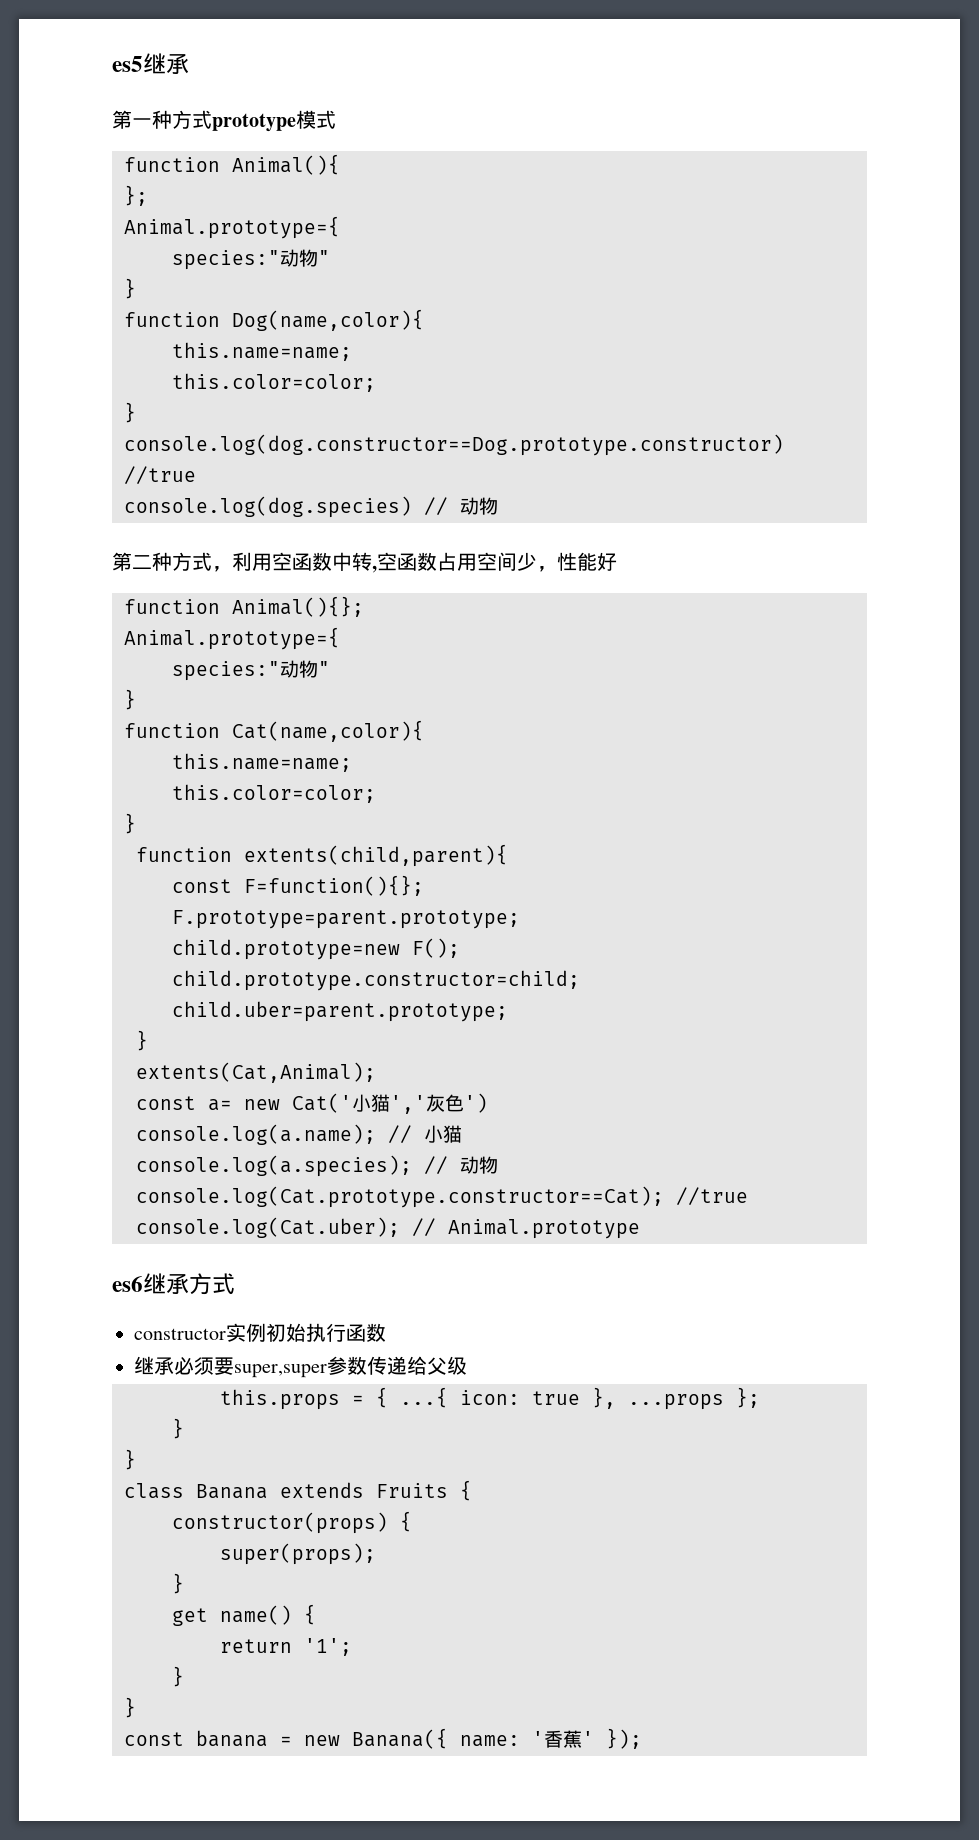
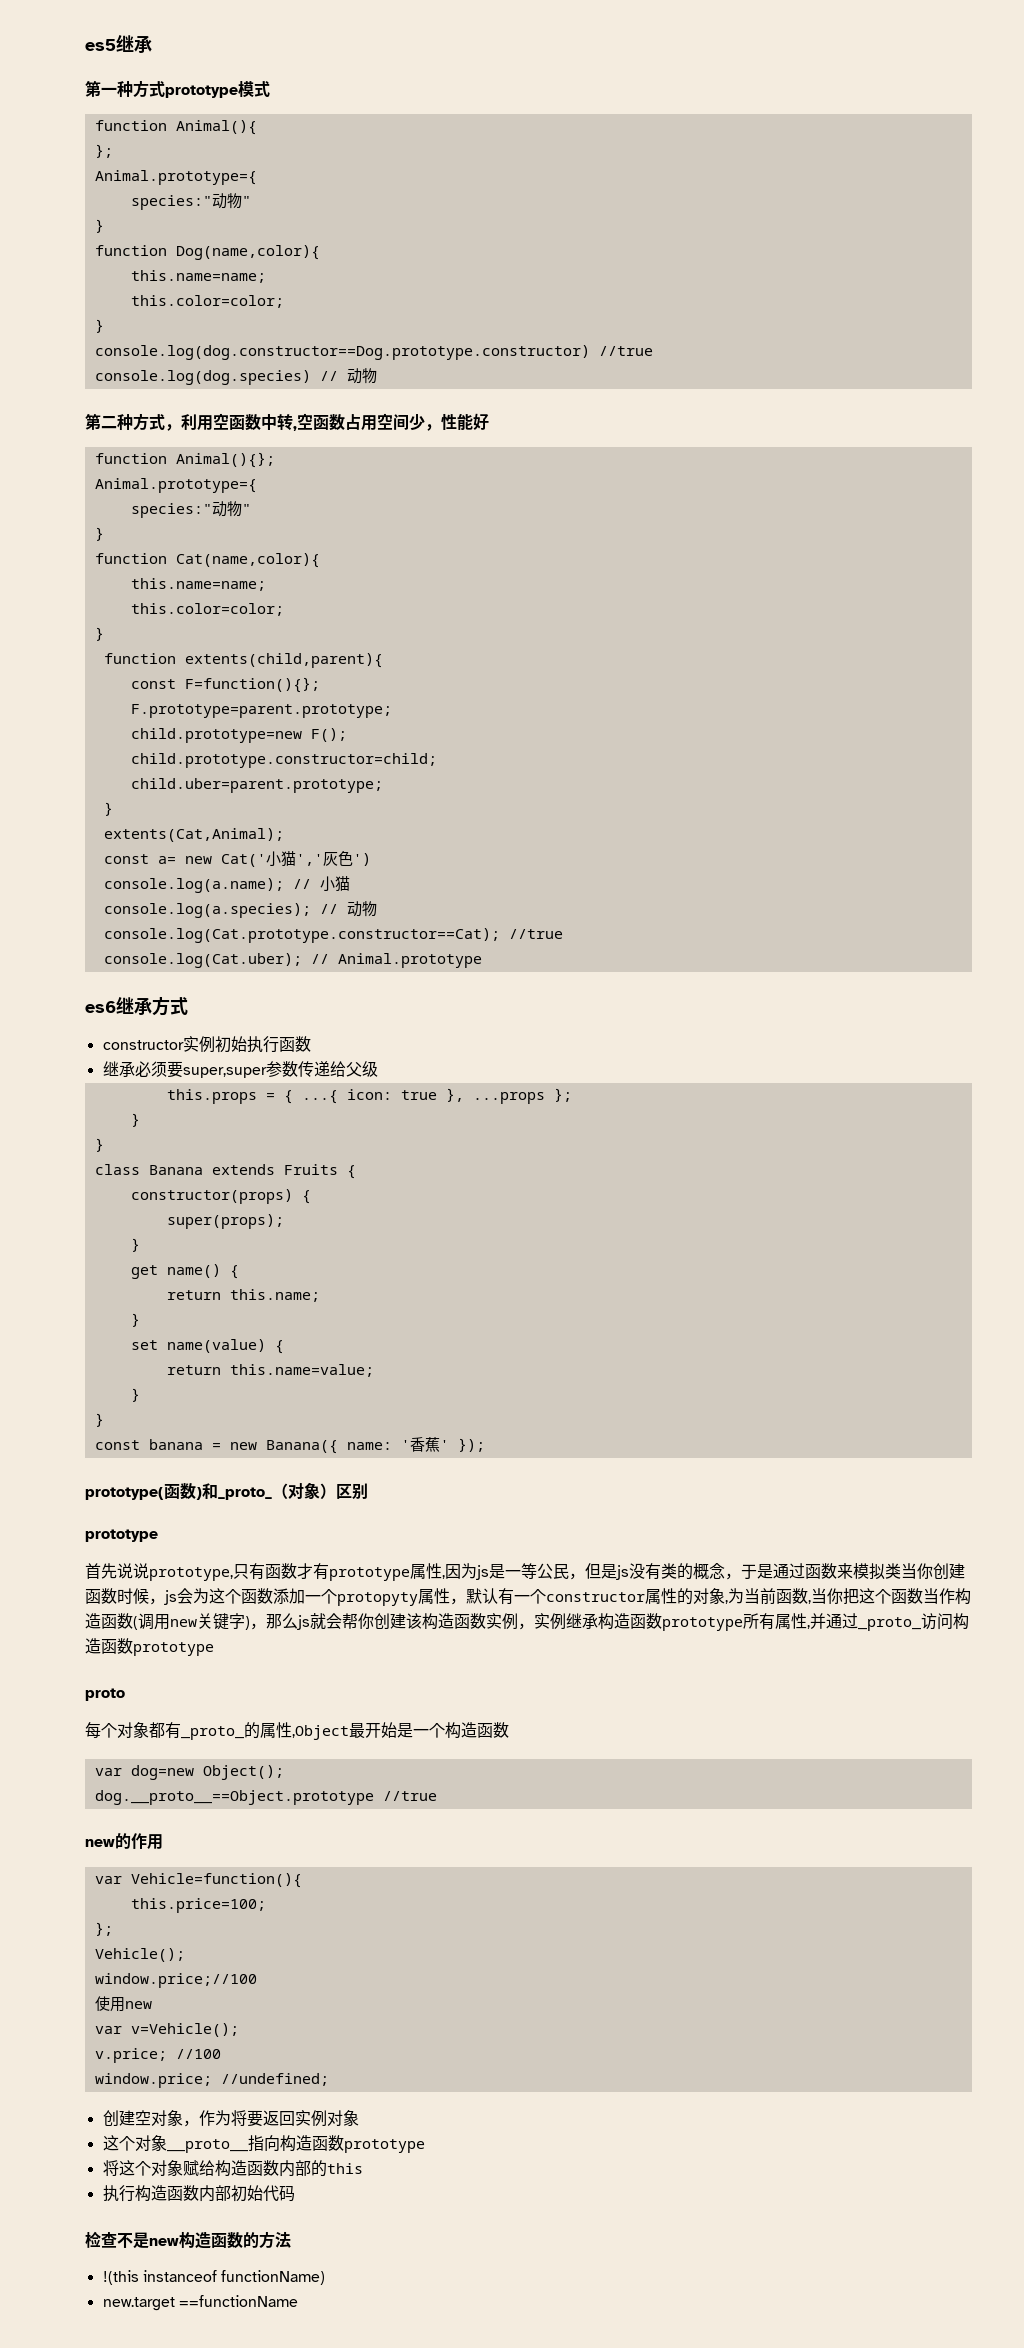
[304,1638,352,1656] '1'; -> [229,1289,320,1302] [130,1313,140,1327] [130,1339,284,1354] [166,1364,374,1377] this.name; // } // set name(value) { // return this.name=value;
(642, 1738) none -> [85,1482,368,1500] [85,1529,158,1542] [85,1563,965,1581] [85,1588,971,1606] [85,1613,969,1631] [85,1638,214,1656] [85,1688,125,1701] [85,1722,509,1740] [94,1765,284,1780] [94,1790,437,1805] [85,1833,163,1850] [94,1873,302,1888] [130,1898,266,1913] [94,1922,113,1936] [94,1948,185,1962] [94,1973,257,1988] [94,1996,152,2012] [94,2023,239,2037] [94,2048,221,2063] [94,2073,329,2088] [102,2110,359,2127] [102,2135,425,2153] [102,2160,363,2177] [102,2185,295,2202] [85,2231,291,2249] [102,2270,326,2285] [102,2295,298,2311] // prototype(函数)和_proto_（对象）区别 // prototype // 首先说说prototype,只有函数才有prototype属性,因为js是一等公民，但是js没有类的概念，于是通过函数来模拟类当你创建函数时候，js会为这个函数添加一个protopyty属性，默认有一个constructor属性的对象,为当前函数,当你把这个函数当作构造函数(调用new关键字)，那么js就会帮你创建该构造函数实例，实例继承构造函数prototype所有属性,并通过_proto_访问构造函数prototype // proto // 每个对象都有_proto_的属性,Object最开始是一个构造函数 // var dog=new Object(); // dog.__proto__==Object.prototype //true // new的作用 // var Vehicle=function(){ // this.price=100; // }; // Vehicle(); // window.price;//100 // 使用new // var v=Vehicle(); // v.price; //100 // window.price; //undefined; // 创建空对象，作为将要返回实例对象 // 这个对象__proto__指向构造函数prototype // 将这个对象赋给构造函数内部的this // 执行构造函数内部初始代码 // 检查不是new构造函数的方法 // !(this instanceof functionName) // new.target ==functionName

